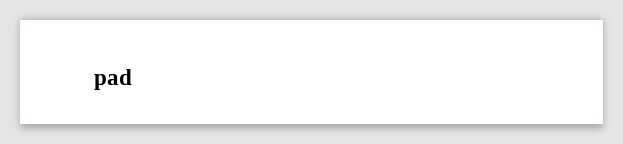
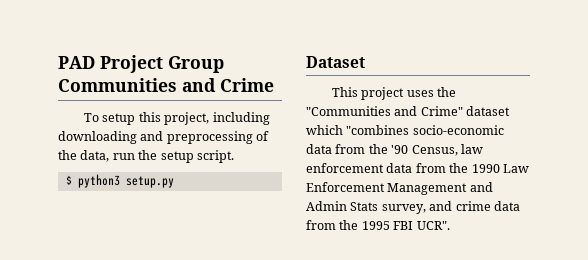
[94,69,132,90] pad -> [58,55,224,73] [58,78,274,92] [84,112,270,125] [58,131,270,144] [58,150,234,163] [65,174,174,188] [306,56,365,68] [332,87,457,100] [306,106,511,116] [306,125,504,135] [306,144,483,156] [306,163,529,173] [306,182,493,195] [306,201,520,214] [306,220,450,230] PAD Project Group Communities and Crime // To setup this project, including downloading and preprocessing of the data, run the setup script. // $ python3 setup.py // Dataset // This project uses the "Communities and Crime" dataset which "combines socio-economic data from the '90 Census, law enforcement data from the 1990 Law Enforcement Management and Admin Stats survey, and crime data from the 1995 FBI UCR".

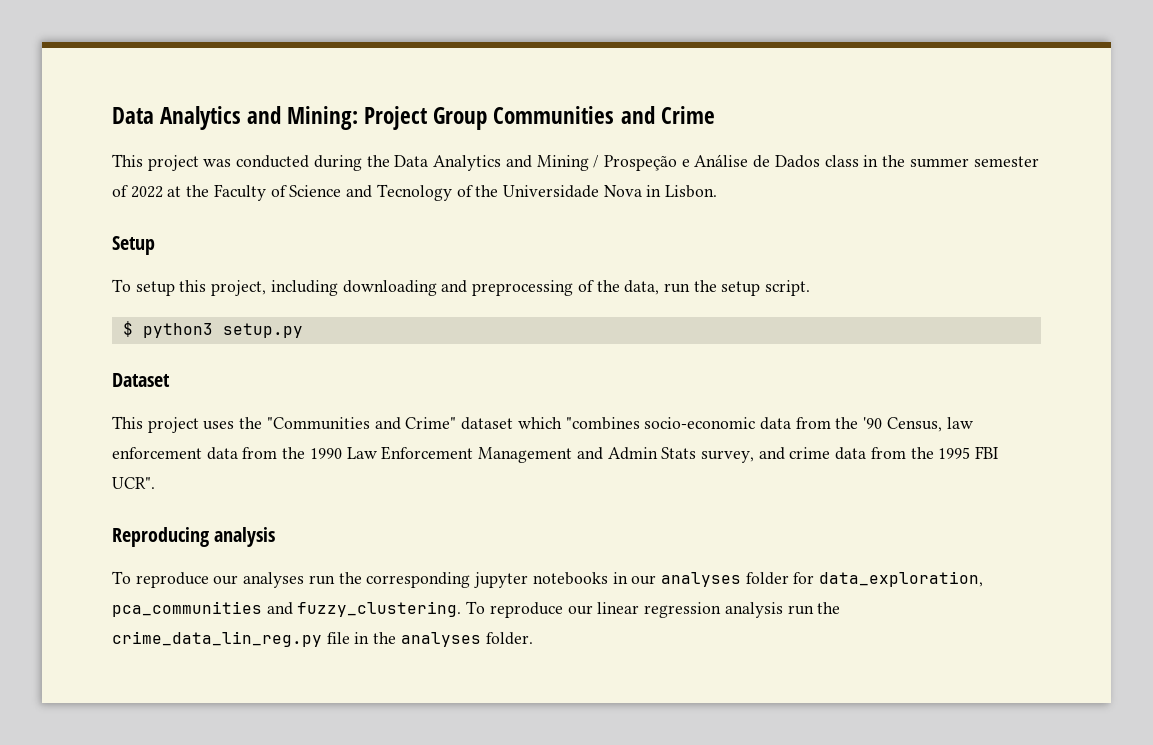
[58,56,95,69] PAD -> [112,106,359,130] Data Analytics and Mining:
(274, 85) none -> [112,154,1039,171] [112,184,718,201] [112,236,155,255] // This project was conducted during the Data Analytics and Mining / Prospeção e Análise de Dados class in the summer semester of 2022 at the Faculty of Science and Tecnology of the Universidade Nova in Lisbon. // Setup
(450, 225) none -> [112,527,276,547] [112,571,984,588] [112,601,841,618] [112,631,533,647] // Reproducing analysis // To reproduce our analyses run the corresponding jupyter notebooks in our analyses folder for data_exploration, pca_communities and fuzzy_clustering. To reproduce our linear regression analysis run the crime_data_lin_reg.py file in the analyses folder.

